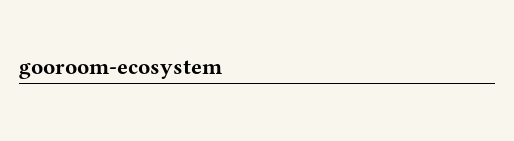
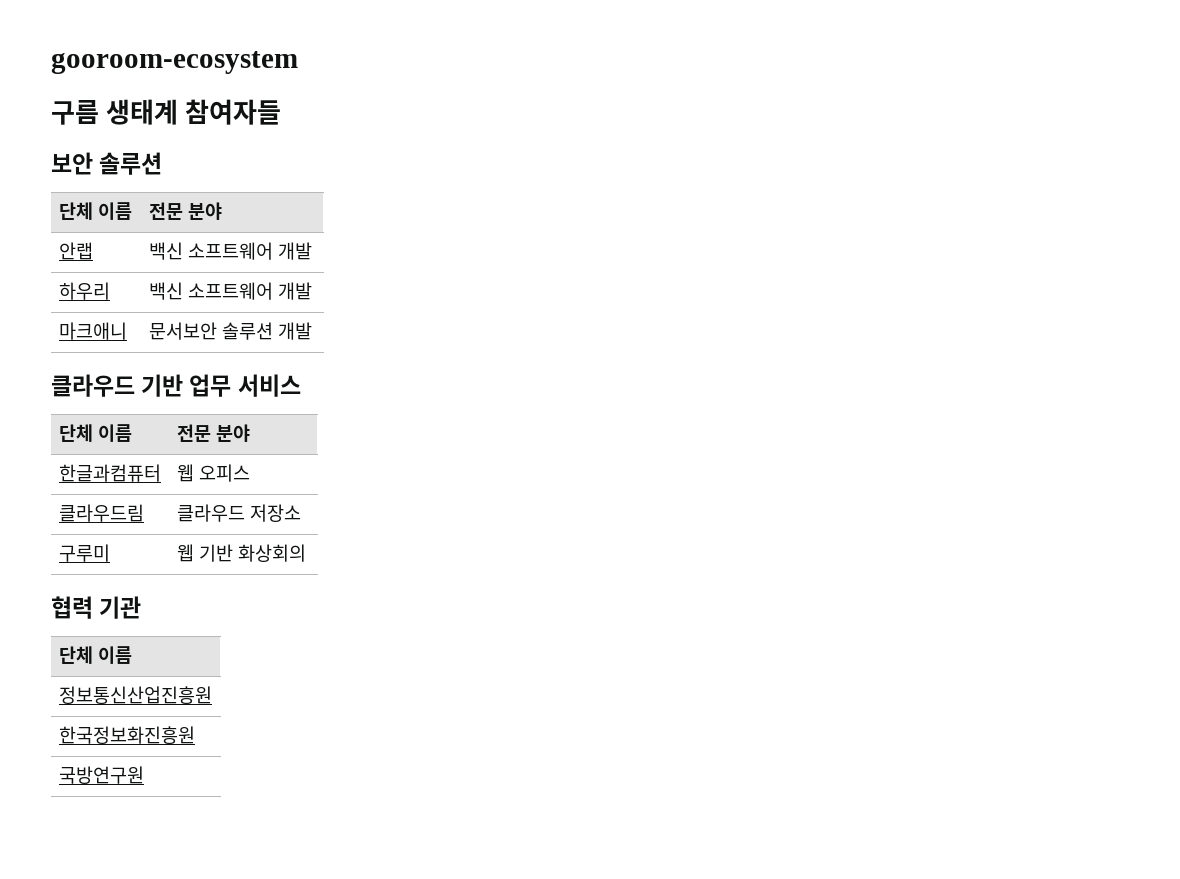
(223, 69) none -> [51,99,282,125] [51,152,163,175] [58,202,132,220] [148,202,222,220] [58,242,93,260] [148,242,312,260] [58,282,110,300] [148,282,312,300] [58,322,127,340] [148,322,312,340] [51,374,301,397] [58,424,132,442] [176,424,250,442] [58,464,161,482] [176,464,250,482] [58,504,144,522] [176,504,301,522] [58,544,110,562] [176,544,306,562] [51,596,142,619] [58,646,132,664] [58,686,212,704] [58,726,195,744] [58,766,144,784] // 구름 생태계 참여자들 // 보안 솔루션 // 단체 이름 | 전문 분야 // 안랩 | 백신 소프트웨어 개발 // 하우리 | 백신 소프트웨어 개발 // 마크애니 | 문서보안 솔루션 개발 // 클라우드 기반 업무 서비스 // 단체 이름 | 전문 분야 // 한글과컴퓨터 | 웹 오피스 // 클라우드림 | 클라우드 저장소 // 구루미 | 웹 기반 화상회의 // 협력 기관 // 단체 이름 // 정보통신산업진흥원 // 한국정보화진흥원 // 국방연구원

